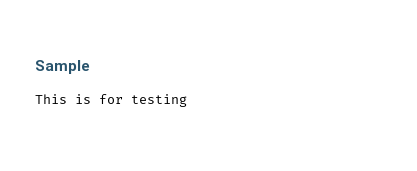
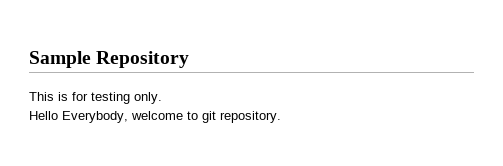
(90, 67) none -> [96,51,190,68] Repository
(187, 100) none -> [134,92,162,104] [29,111,281,123] only. // Hello Everybody, welcome to git repository.

